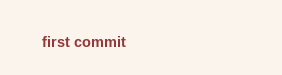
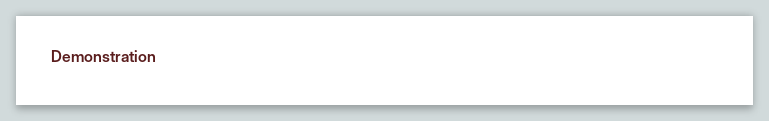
[42,36,126,47] first commit -> [51,50,156,62] Demonstration

